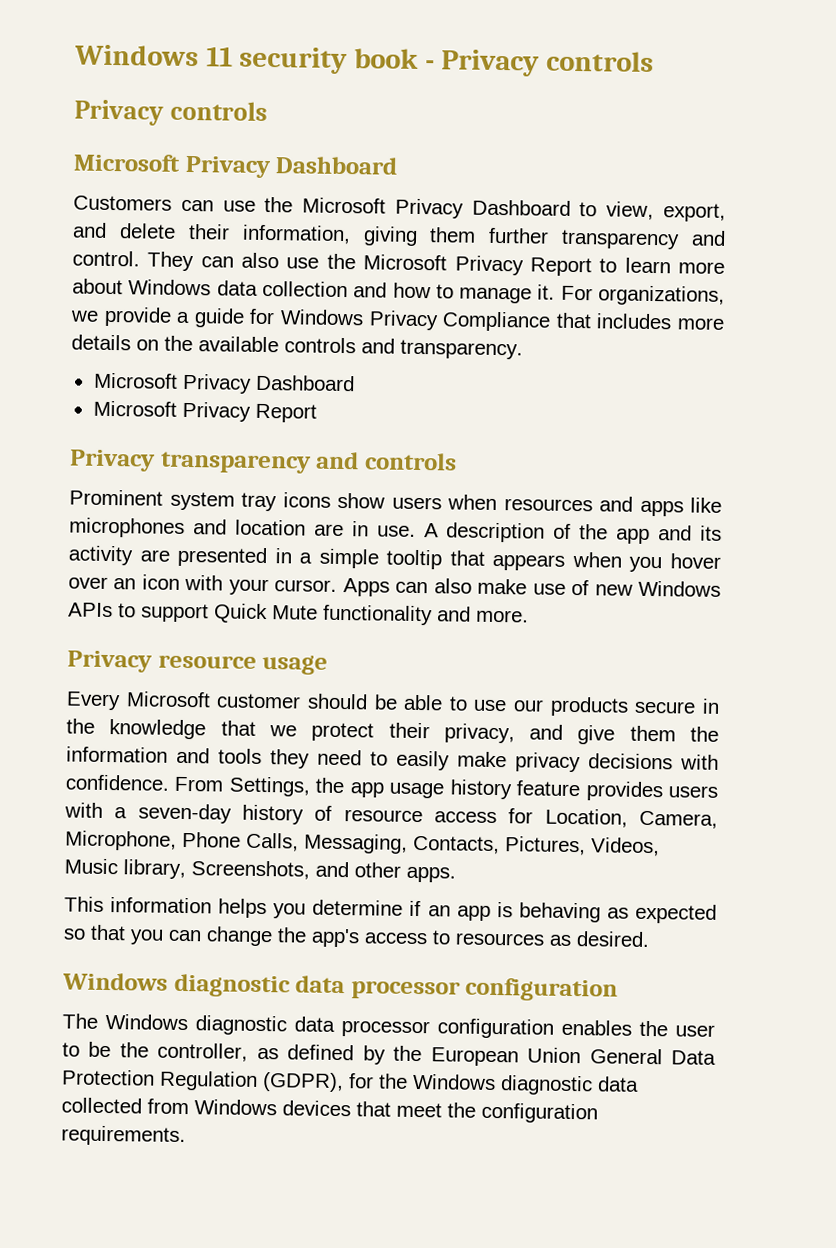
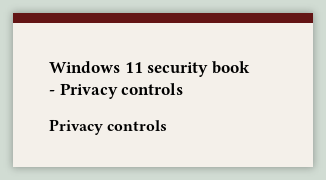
[73,153,399,179] [73,195,726,222] [72,222,726,250] [72,250,726,277] [72,278,725,306] [70,306,725,332] [71,334,523,360] [93,372,355,394] [92,400,317,423] [69,449,457,474] [69,489,722,517] [69,517,722,544] [68,545,721,573] [68,574,721,597] [68,602,529,626] [67,650,329,675] [66,691,720,717] [66,718,719,745] [66,746,719,773] [65,774,719,802] [64,802,718,829] [65,830,660,857] [64,858,456,883] [64,896,717,924] [63,924,650,948] [62,972,619,1002] [62,1013,715,1039] [62,1041,716,1067] [62,1069,639,1096] [61,1097,598,1124] [61,1125,186,1147] // Microsoft Privacy Dashboard // Customers can use the Microsoft Privacy Dashboard to view, export, and delete their information, giving them further transparency and control. They can also use the Microsoft Privacy Report to learn more about Windows data collection and how to manage it. For organizations, we provide a guide for Windows Privacy Compliance that includes more details on the available controls and transparency. // Microsoft Privacy Dashboard // Microsoft Privacy Report // Privacy transparency and controls // Prominent system tray icons show users when resources and apps like microphones and location are in use. A description of the app and its activity are presented in a simple tooltip that appears when you hover over an icon with your cursor. Apps can also make use of new Windows APIs to support Quick Mute functionality and more. // Privacy resource usage // Every Microsoft customer should be able to use our products secure in the knowledge that we protect their privacy, and give them the information and tools they need to easily make privacy decisions with confidence. From Settings, the app usage history feature provides users with a seven-day history of resource access for Location, Camera, Microphone, Phone Calls, Messaging, Contacts, Pictures, Videos, Music library, Screenshots, and other apps. // This information helps you determine if an app is behaving as expected so that you can change the app's access to resources as desired. // Windows diagnostic data processor configuration // The Windows diagnostic data processor configuration enables the user to be the controller, as defined by the European Union General Data Protection Regulation (GDPR), for the Windows diagnostic data collected from Windows devices that meet the configuration requirements. -> (168, 125) none

